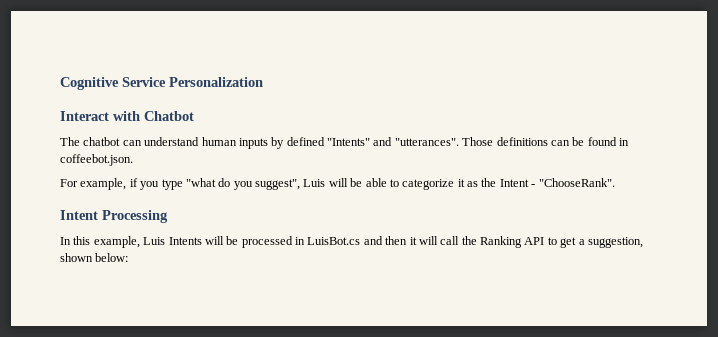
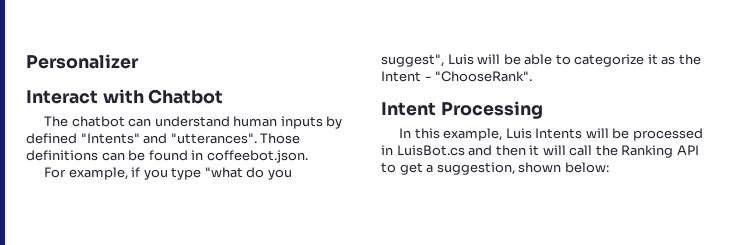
[60,77,263,90] Cognitive Service Personalization -> [26,54,139,69] Personalizer

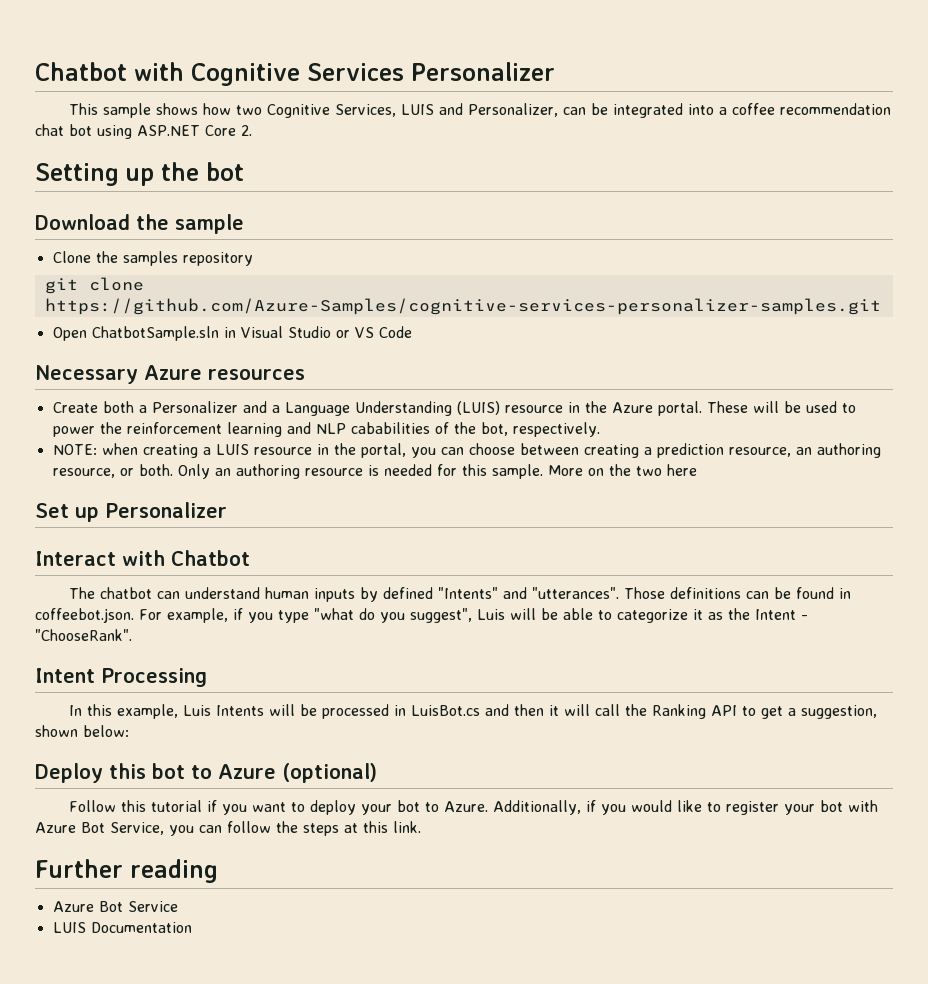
(26, 61) none -> [35,62,555,86] [69,103,892,118] [35,124,252,139] [35,162,244,186] [35,214,244,234] [52,251,253,266] [44,277,144,294] [44,298,881,315] [52,326,412,341] [35,365,305,384] [52,401,856,416] [52,422,600,437] [52,443,881,458] [52,464,697,479] [35,503,99,522] Chatbot with Cognitive Services Personalizer // This sample shows how two Cognitive Services, LUIS and Personalizer, can be integrated into a coffee recommendation chat bot using ASP.NET Core 2. // Setting up the bot // Download the sample // Clone the samples repository // git clone https://github.com/Azure-Samples/cognitive-services-personalizer-samples.git // Open ChatbotSample.sln in Visual Studio or VS Code // Necessary Azure resources // Create both a Personalizer and a Language Understanding (LUIS) resource in the Azure portal. These will be used to power the reinforcement learning and NLP cababilities of the bot, respectively. // NOTE: when creating a LUIS resource in the portal, you can choose between creating a prediction resource, an authoring resource, or both. Only an authoring resource is needed for this sample. More on the two here // Set up
(308, 156) // -> (134, 615) none
(609, 167) none -> [35,763,377,783] [69,800,879,815] [35,821,421,836] [35,859,218,883] [52,901,178,912] [52,922,192,933] // Deploy this bot to Azure (optional) // Follow this tutorial if you want to deploy your bot to Azure. Additionally, if you would like to register your bot with Azure Bot Service, you can follow the steps at this link. // Further reading // Azure Bot Service // LUIS Documentation

